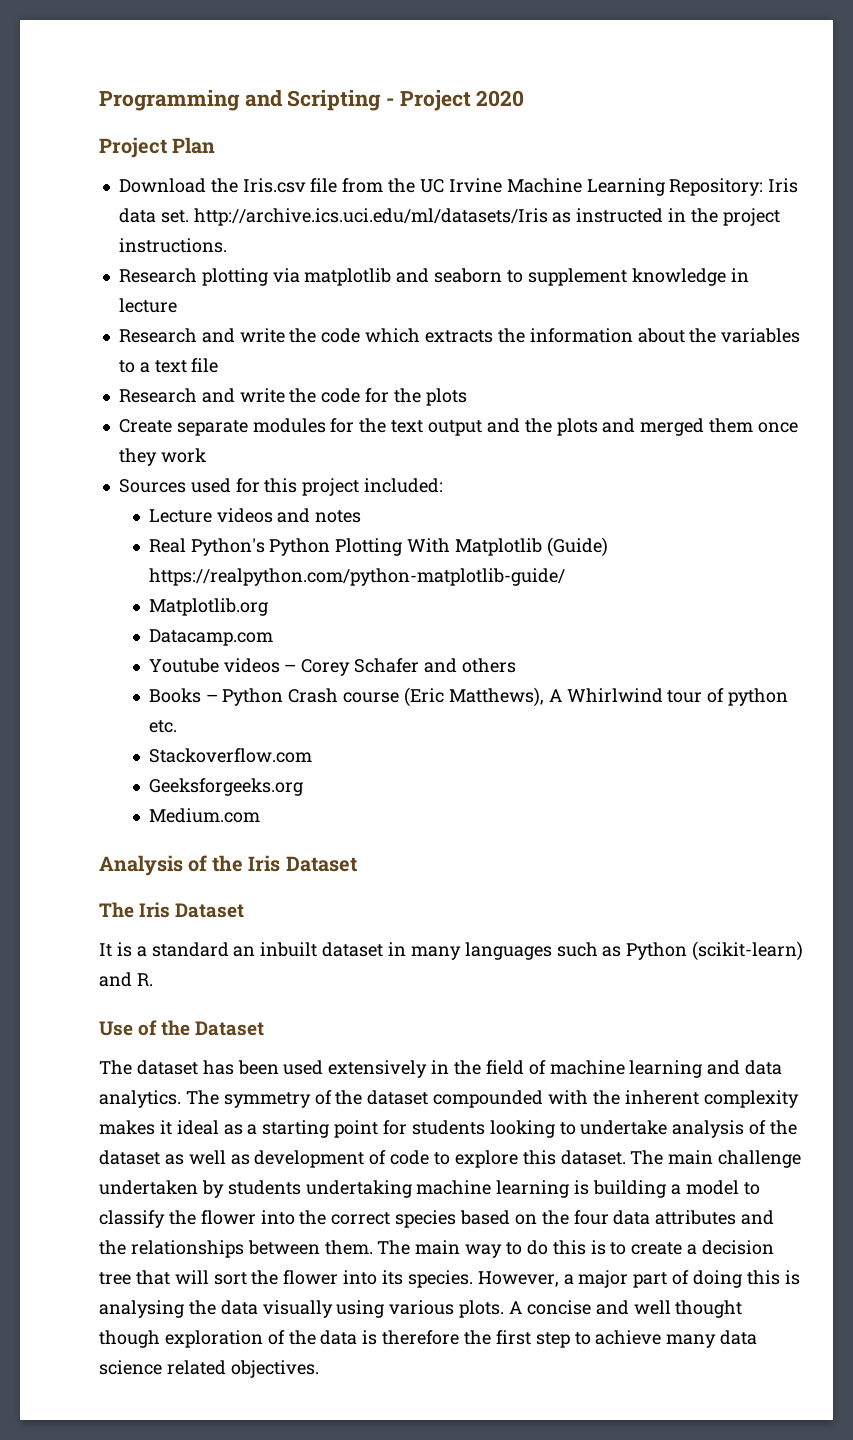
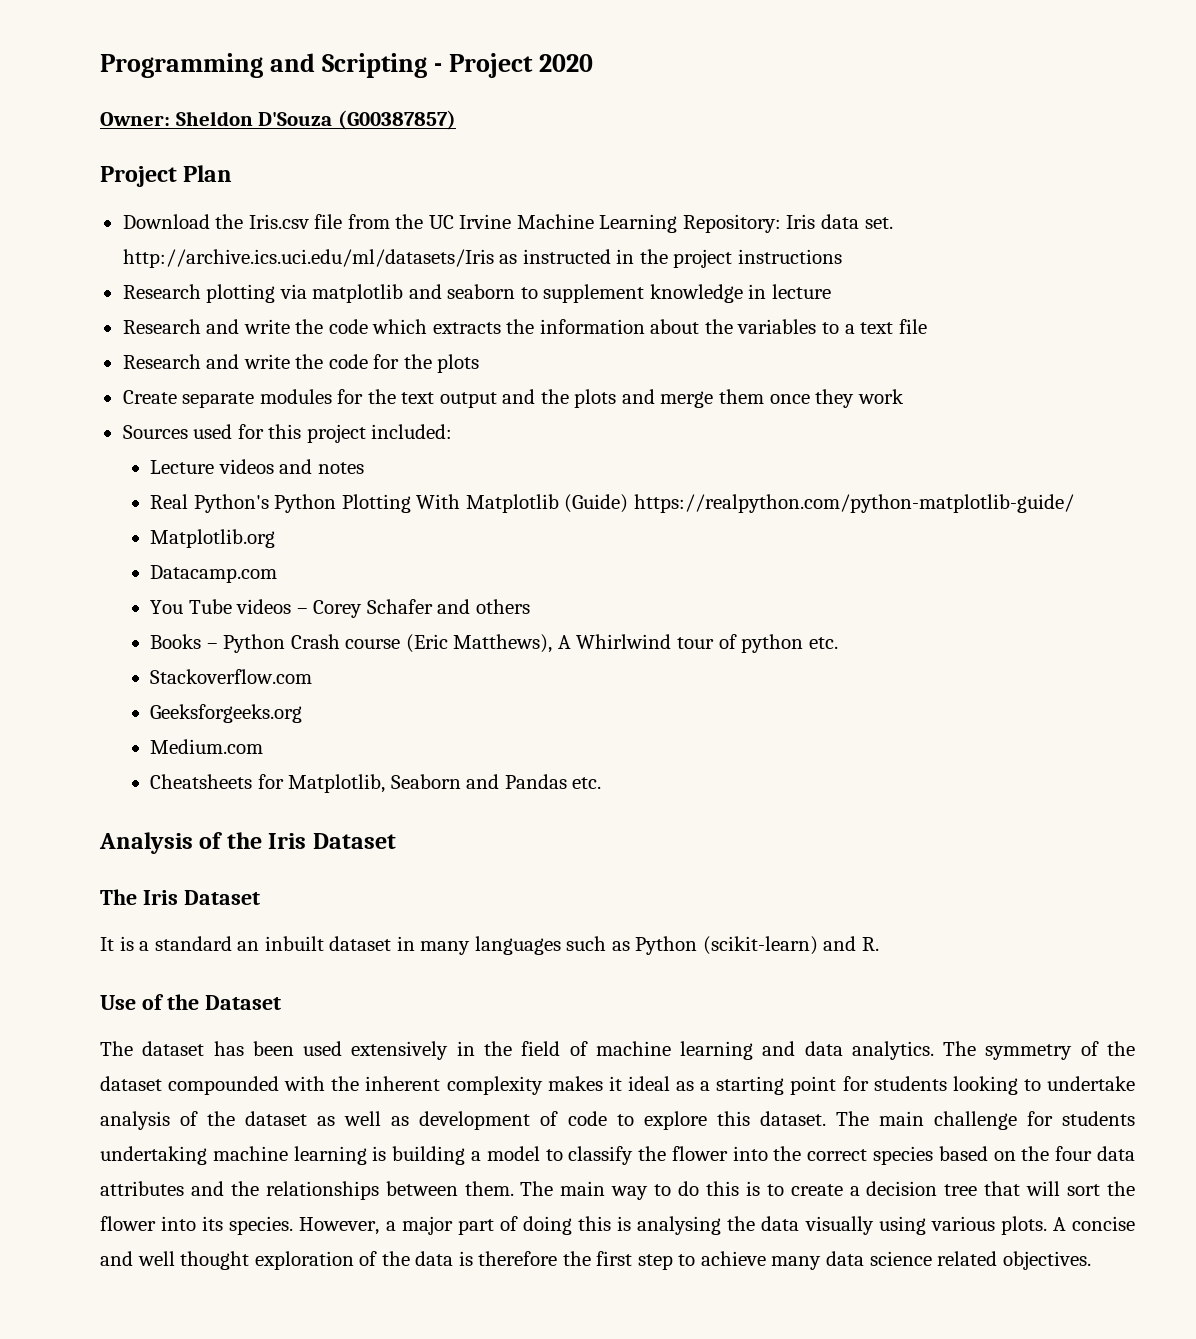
(525, 98) none -> [100,110,456,130] // Owner: Sheldon D'Souza (G00387857)
[118,238,227,253] instructions. -> [737,249,842,264] instructions
[640,418,705,436] merged -> [660,391,714,408] merge
[148,658,219,673] Youtube -> [150,599,232,614] You Tube
(260, 815) none -> [150,774,602,793] // Cheatsheets for Matplotlib, Seaborn and Pandas etc.
[99,1180,224,1198] undertaken by -> [1026,1111,1053,1126] for
[99,1330,160,1348] though -> (250, 1260) none

